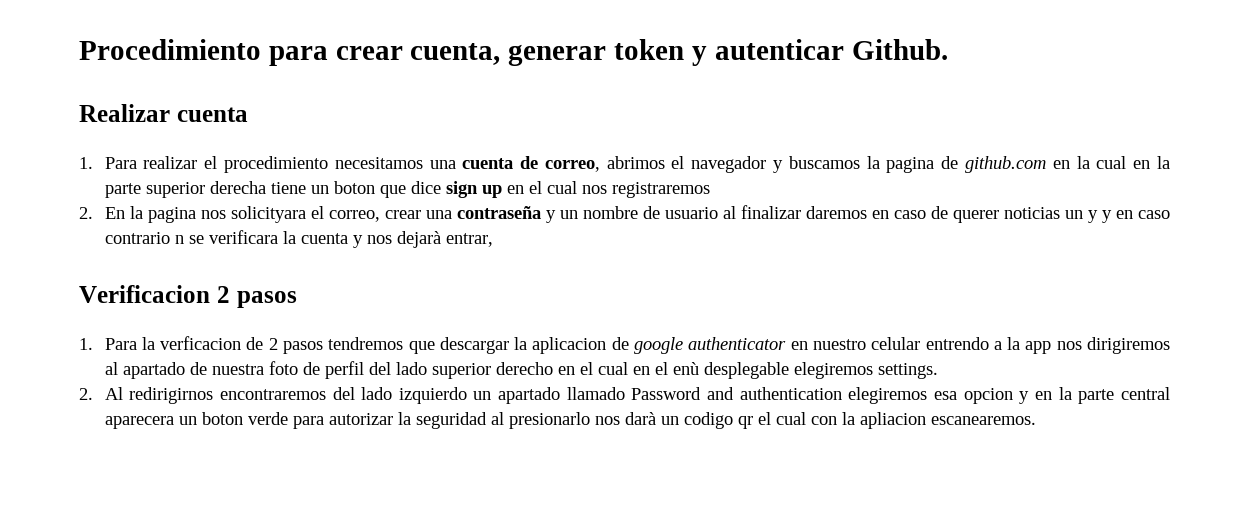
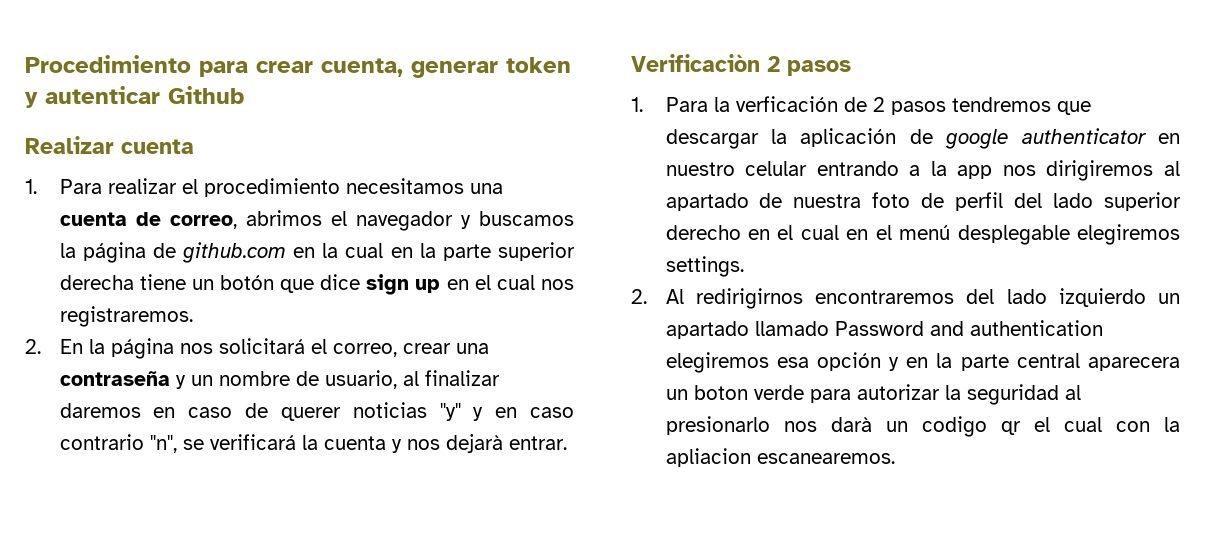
[851,39,948,60] Github. -> [168,86,244,104] Github
[886,157,935,173] pagina -> [82,242,146,263] página
[333,181,375,194] boton -> [219,275,274,290] botón
[611,182,710,198] registraremos -> [59,306,193,327] registraremos.
[147,206,306,223] pagina nos solicityara -> [110,338,305,359] página nos solicitará
[664,207,718,219] usuario -> [324,370,397,389] usuario,
[1064,210,1098,223] un y -> [439,403,461,421] "y"
[174,230,278,244] n se verificara -> [149,434,296,453] "n", se verificará
[445,233,493,247] [79,285,210,303] entrar, // Verificacion -> [508,436,567,450] [631,54,760,72] entrar. // Verificaciòn
[160,336,242,350] verficacion -> [735,96,838,112] verficación
[532,337,607,354] aplicacion -> [800,128,897,147] aplicación
[925,337,989,350] entrendo -> [816,161,899,176] entrando
[672,362,699,375] enù -> [899,225,951,240] menú
[963,388,1013,404] opcion -> [816,352,881,371] opción

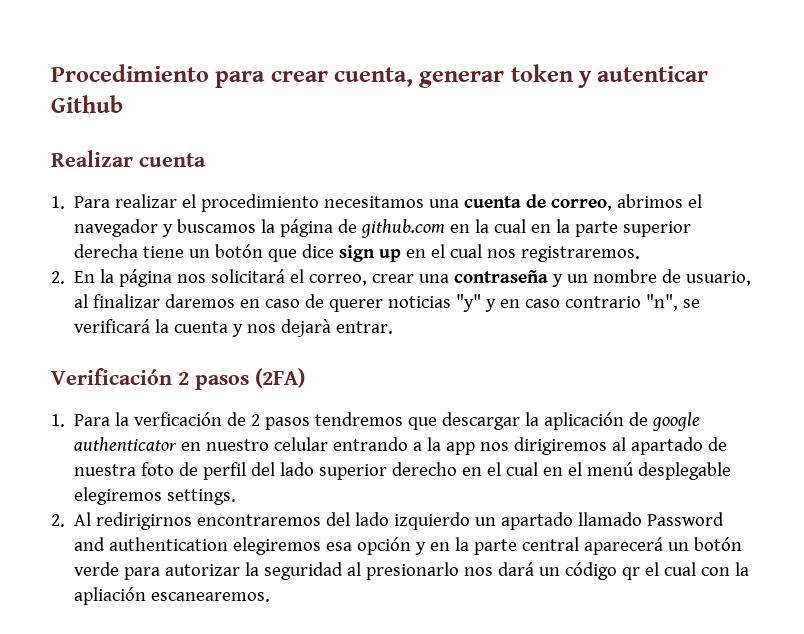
[631,54,851,76] Verificaciòn 2 pasos -> [51,368,305,390] Verificación 2 pasos (2FA)
[1088,357,1180,371] [665,385,748,400] aparecera un boton -> [584,537,743,555] aparecerá un botón
[830,416,987,437] darà un codigo -> [498,562,618,580] dará un código
[665,448,751,467] apliacion -> [74,587,147,605] apliación

